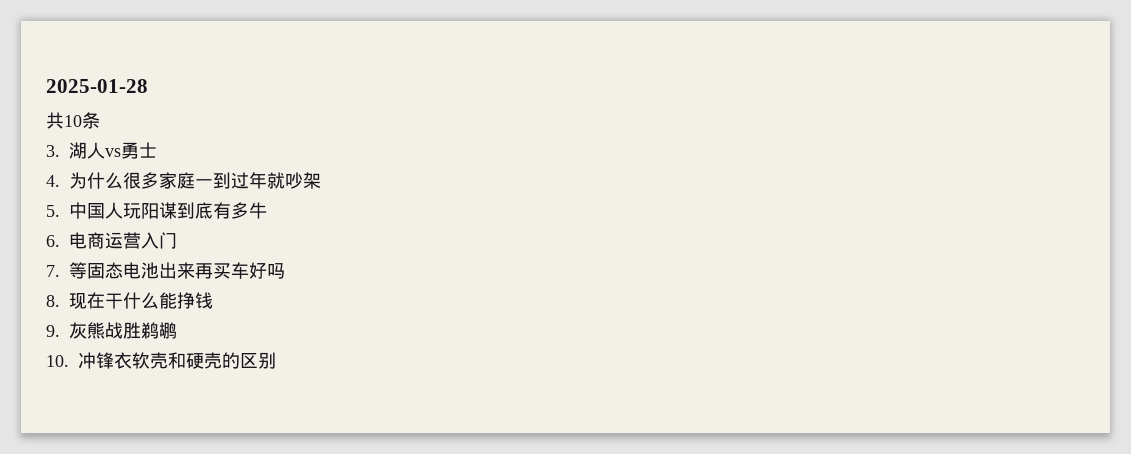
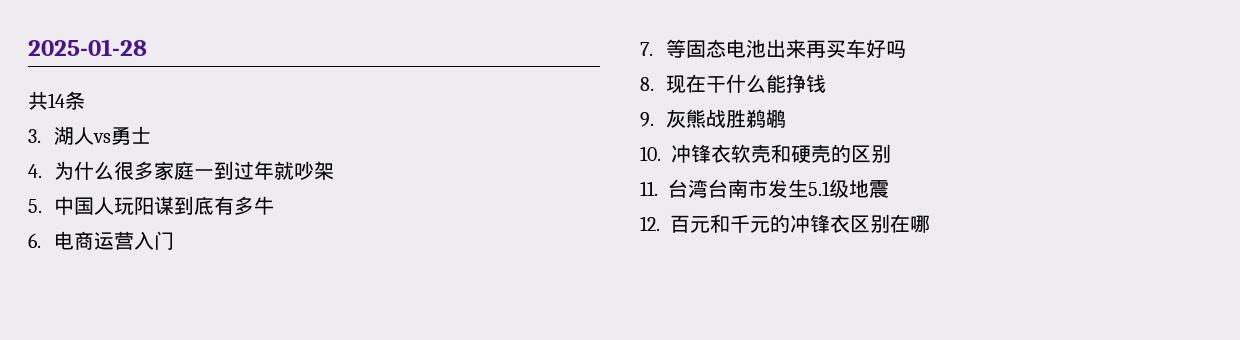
[64,115,82,127] 10 -> [48,93,65,108] 14
(276, 360) none -> [640,179,889,198] [640,214,930,233] // 11.台湾台南市发生5.1级地震 // 12.百元和千元的冲锋衣区别在哪

